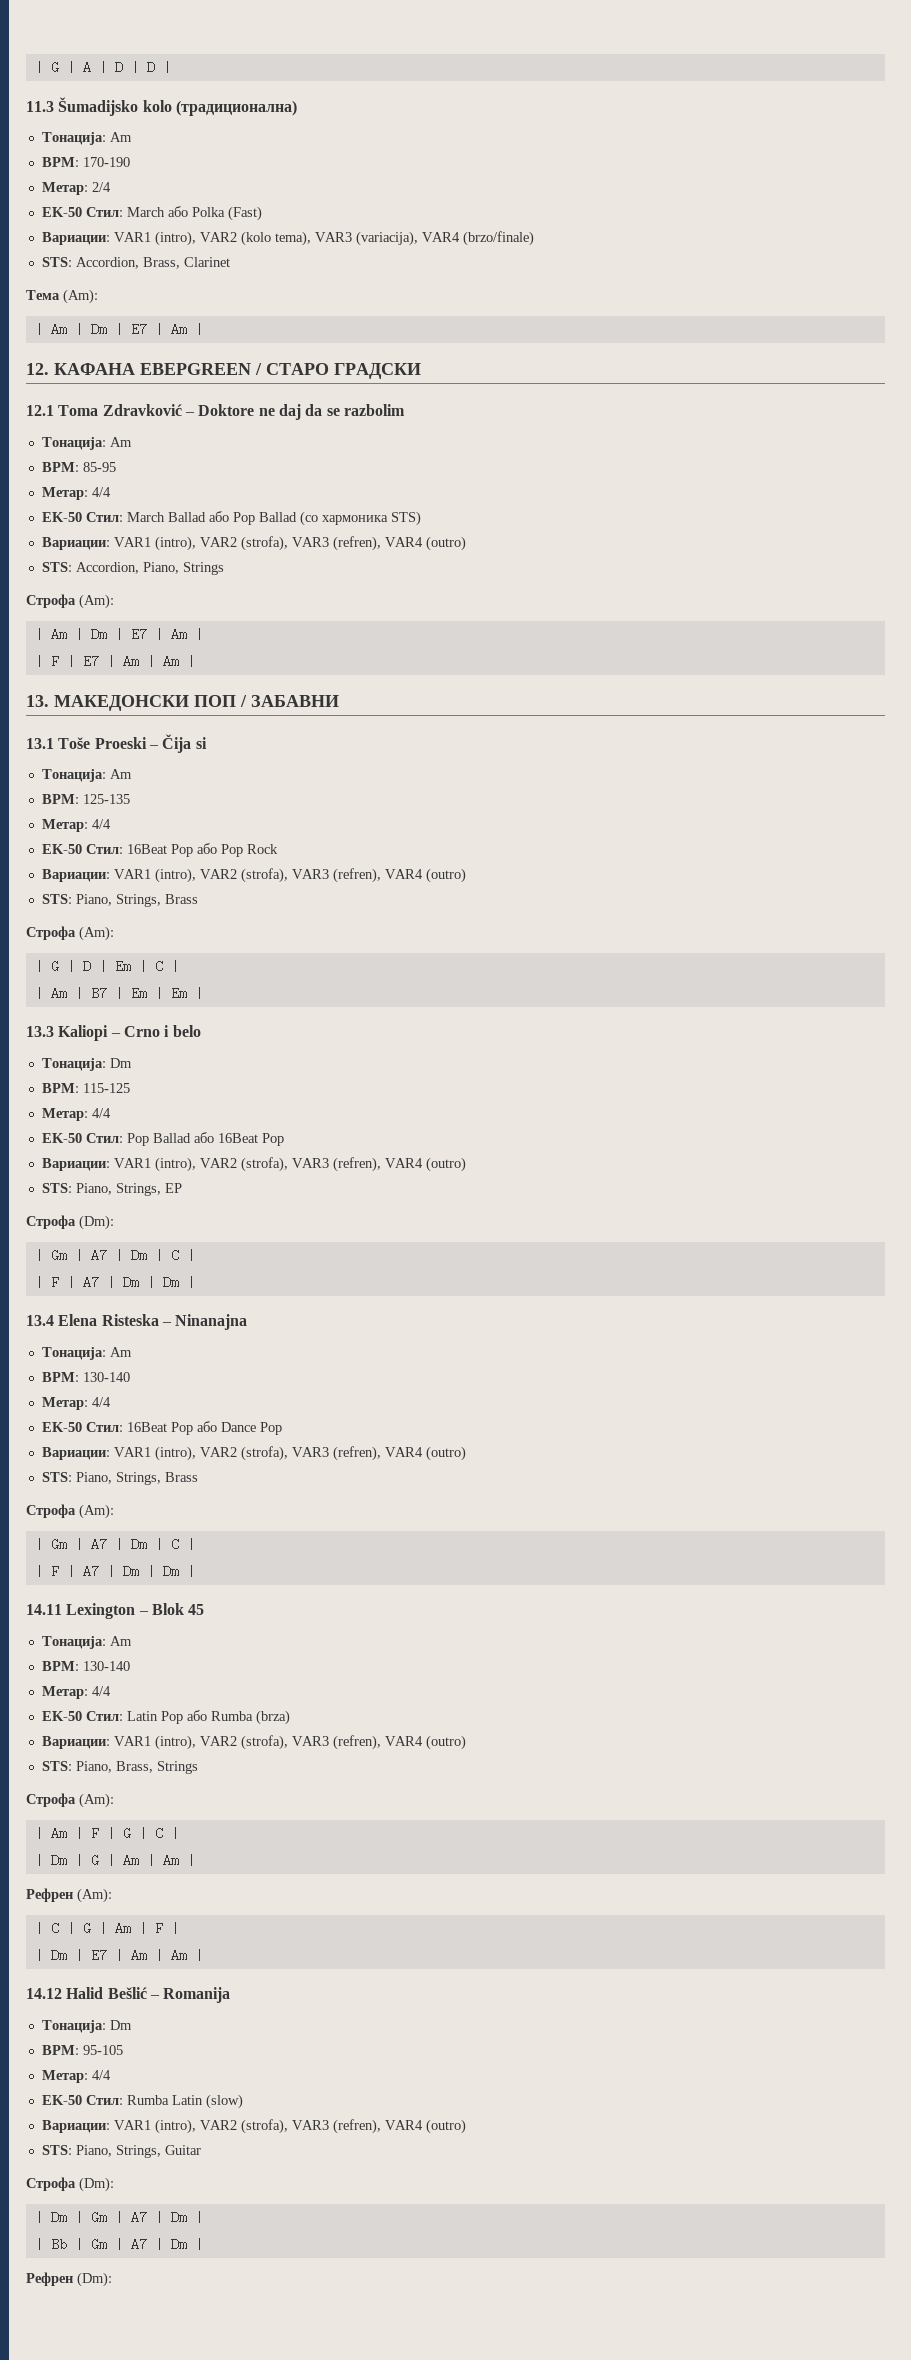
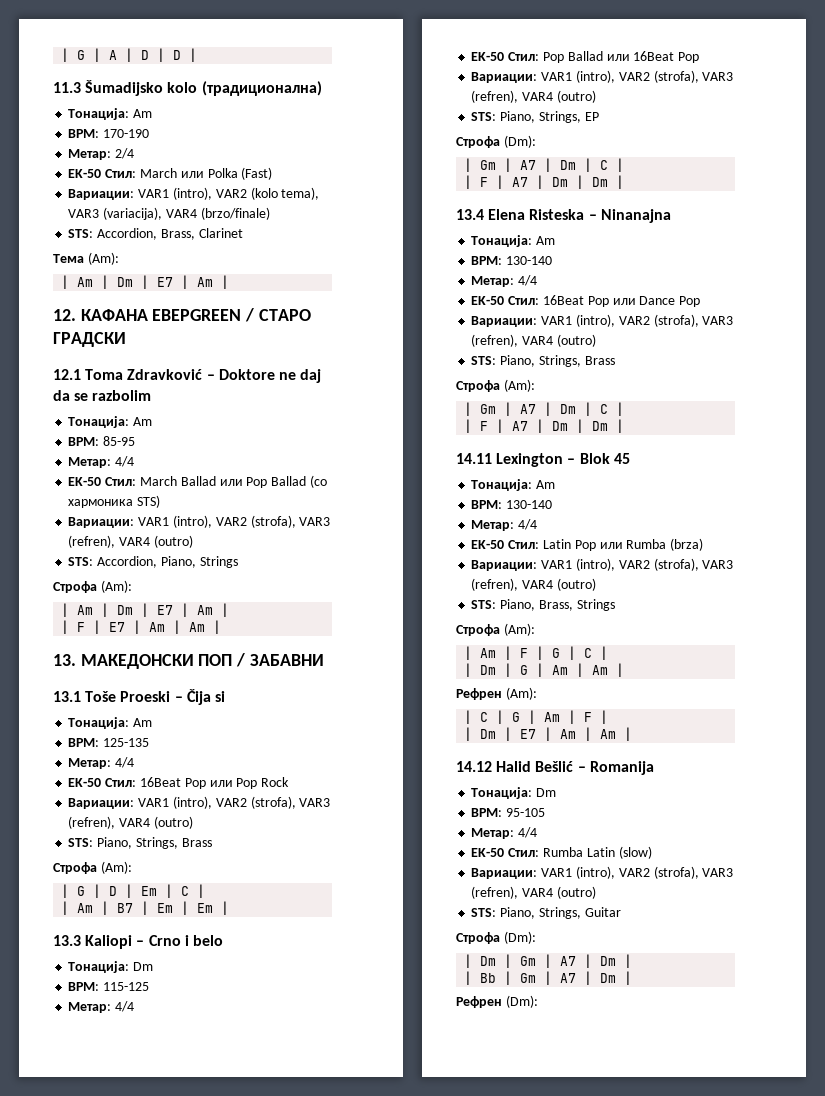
[167,206,188,217] або -> [180,171,204,178] или
[208,511,229,522] або -> [219,479,243,486] или
[196,843,217,854] або -> [209,780,233,787] или
[193,1132,214,1143] або -> [606,54,630,61] или
[196,1421,217,1432] або -> [612,298,636,305] или
[186,1710,207,1721] або -> [599,542,623,549] или

